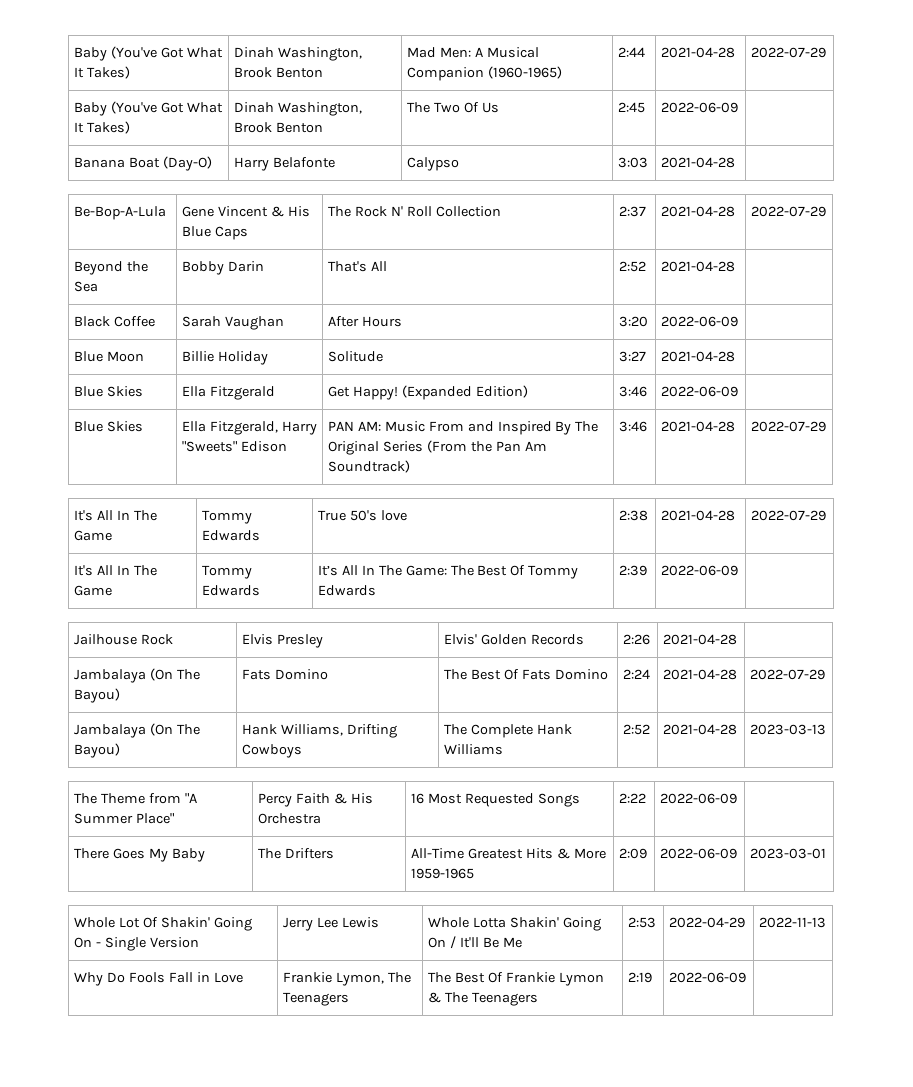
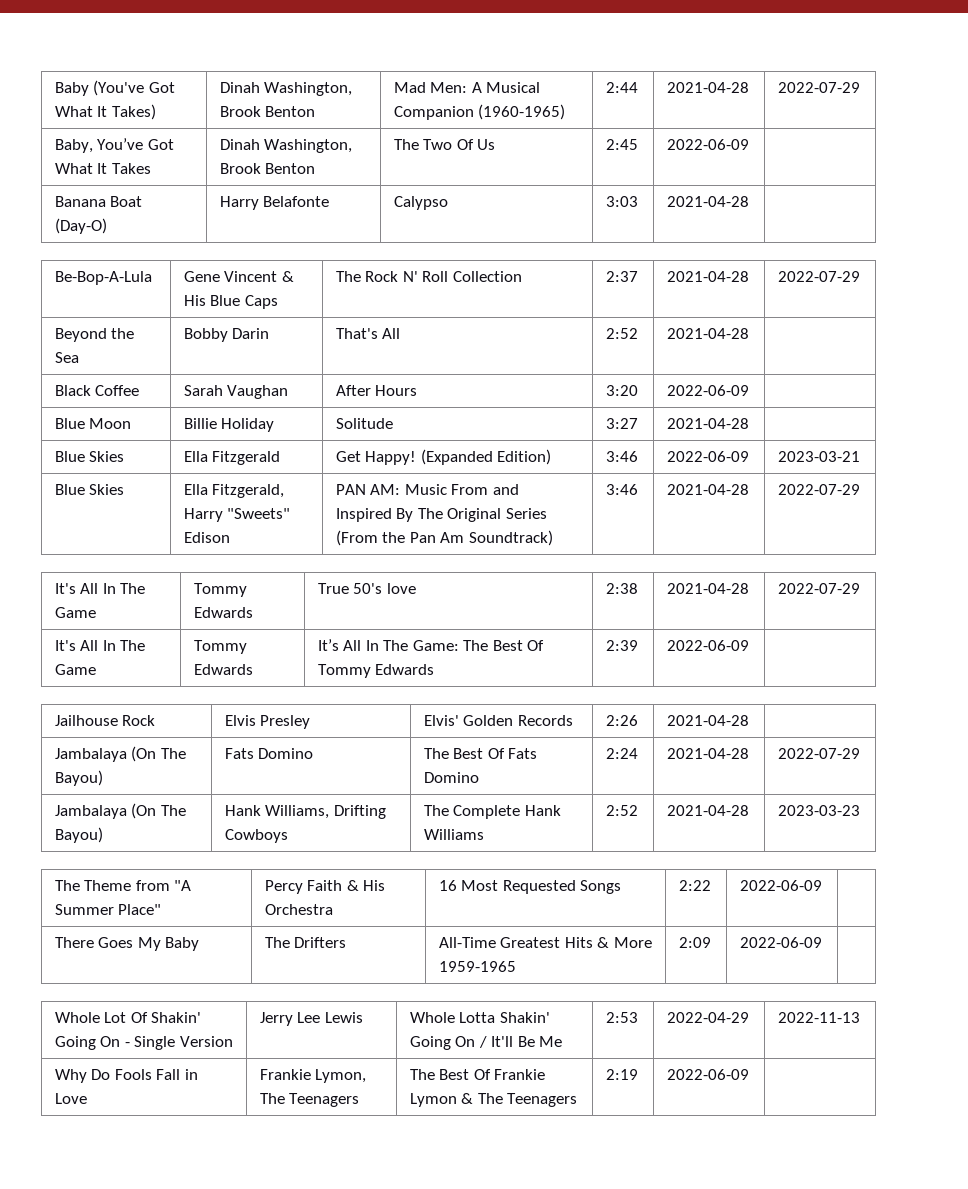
[73,101,223,116] [73,121,130,134] Baby (You've Got What It Takes) -> [54,138,174,153] [54,163,151,174] Baby, You’ve Got What It Takes
(738, 391) none -> [777,451,860,462] 2023-03-21
[749,724,826,735] 2023-03-13 -> [777,805,860,816] 2023-03-23
[749,848,826,859] 2023-03-01 -> (822, 942) none

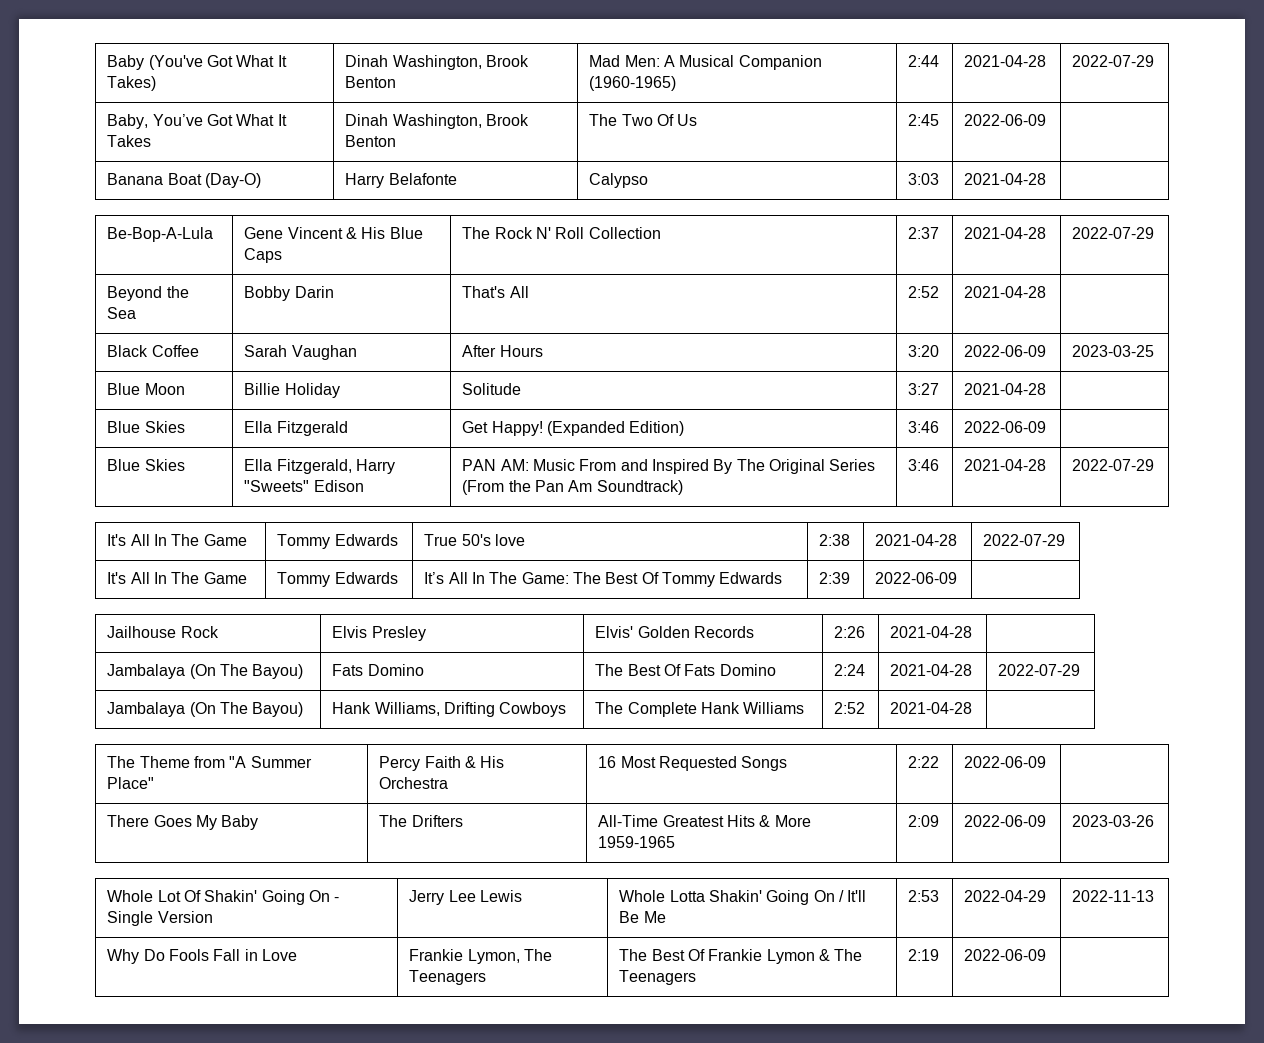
(749, 390) none -> [1072,345,1155,357] 2023-03-25
[777,451,860,462] 2023-03-21 -> (1047, 427) none
[777,805,860,816] 2023-03-23 -> (973, 708) none
(822, 942) none -> [1072,815,1155,827] 2023-03-26

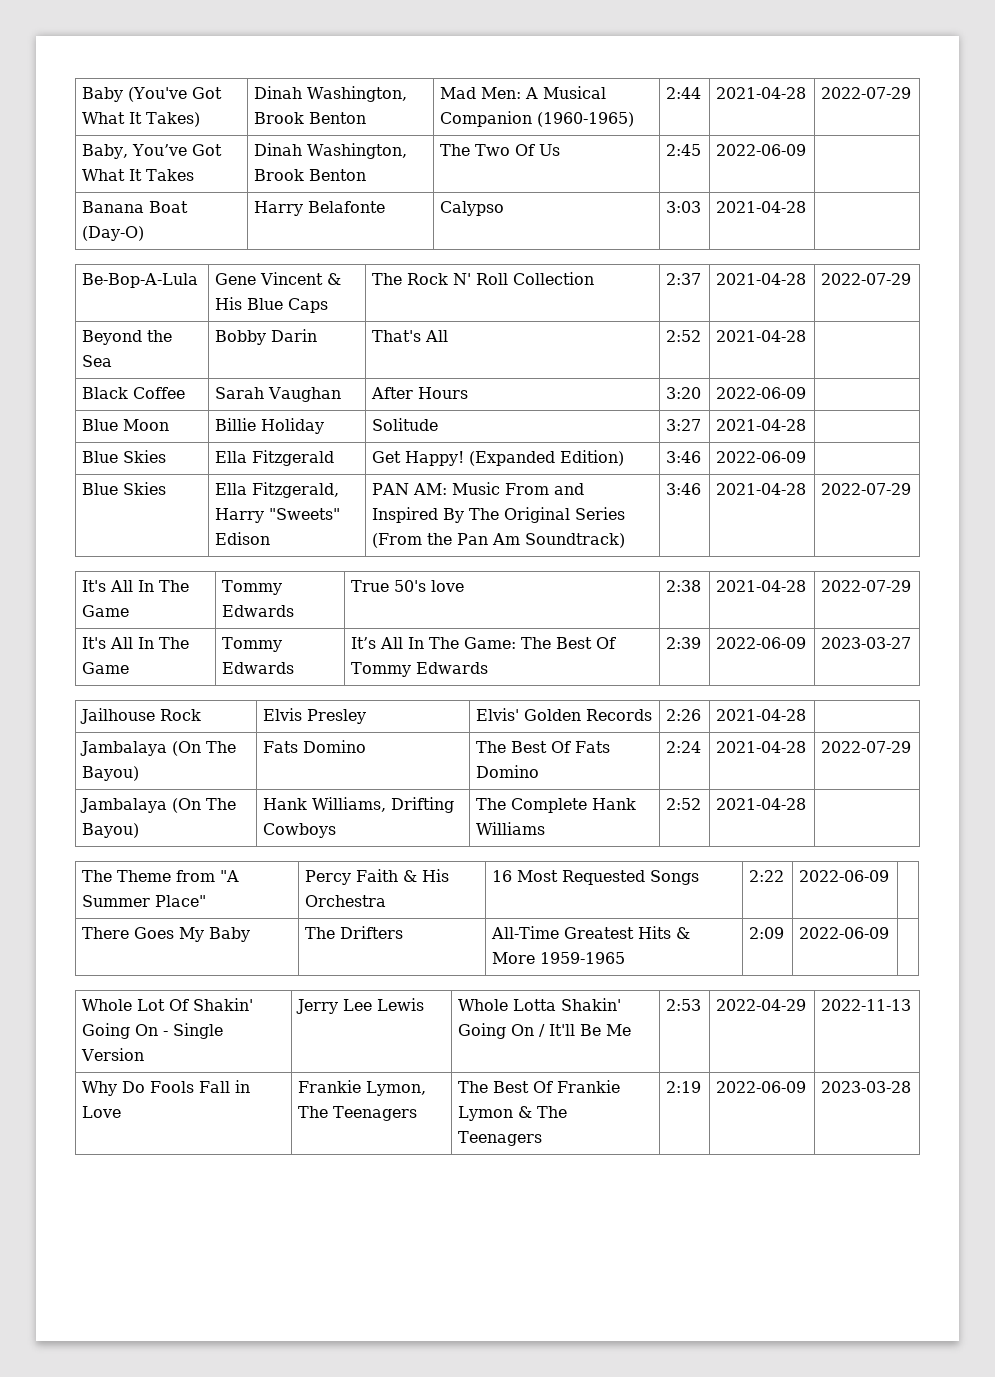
[1072,345,1155,357] 2023-03-25 -> (806, 393) none
(958, 578) none -> [820,637,911,649] 2023-03-27
[1072,815,1155,827] 2023-03-26 -> (889, 933) none
(1047, 955) none -> [820,1081,911,1093] 2023-03-28

